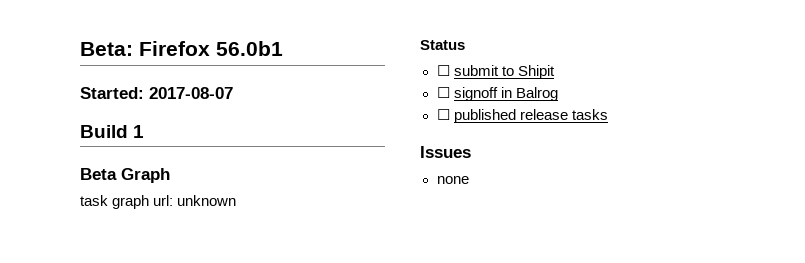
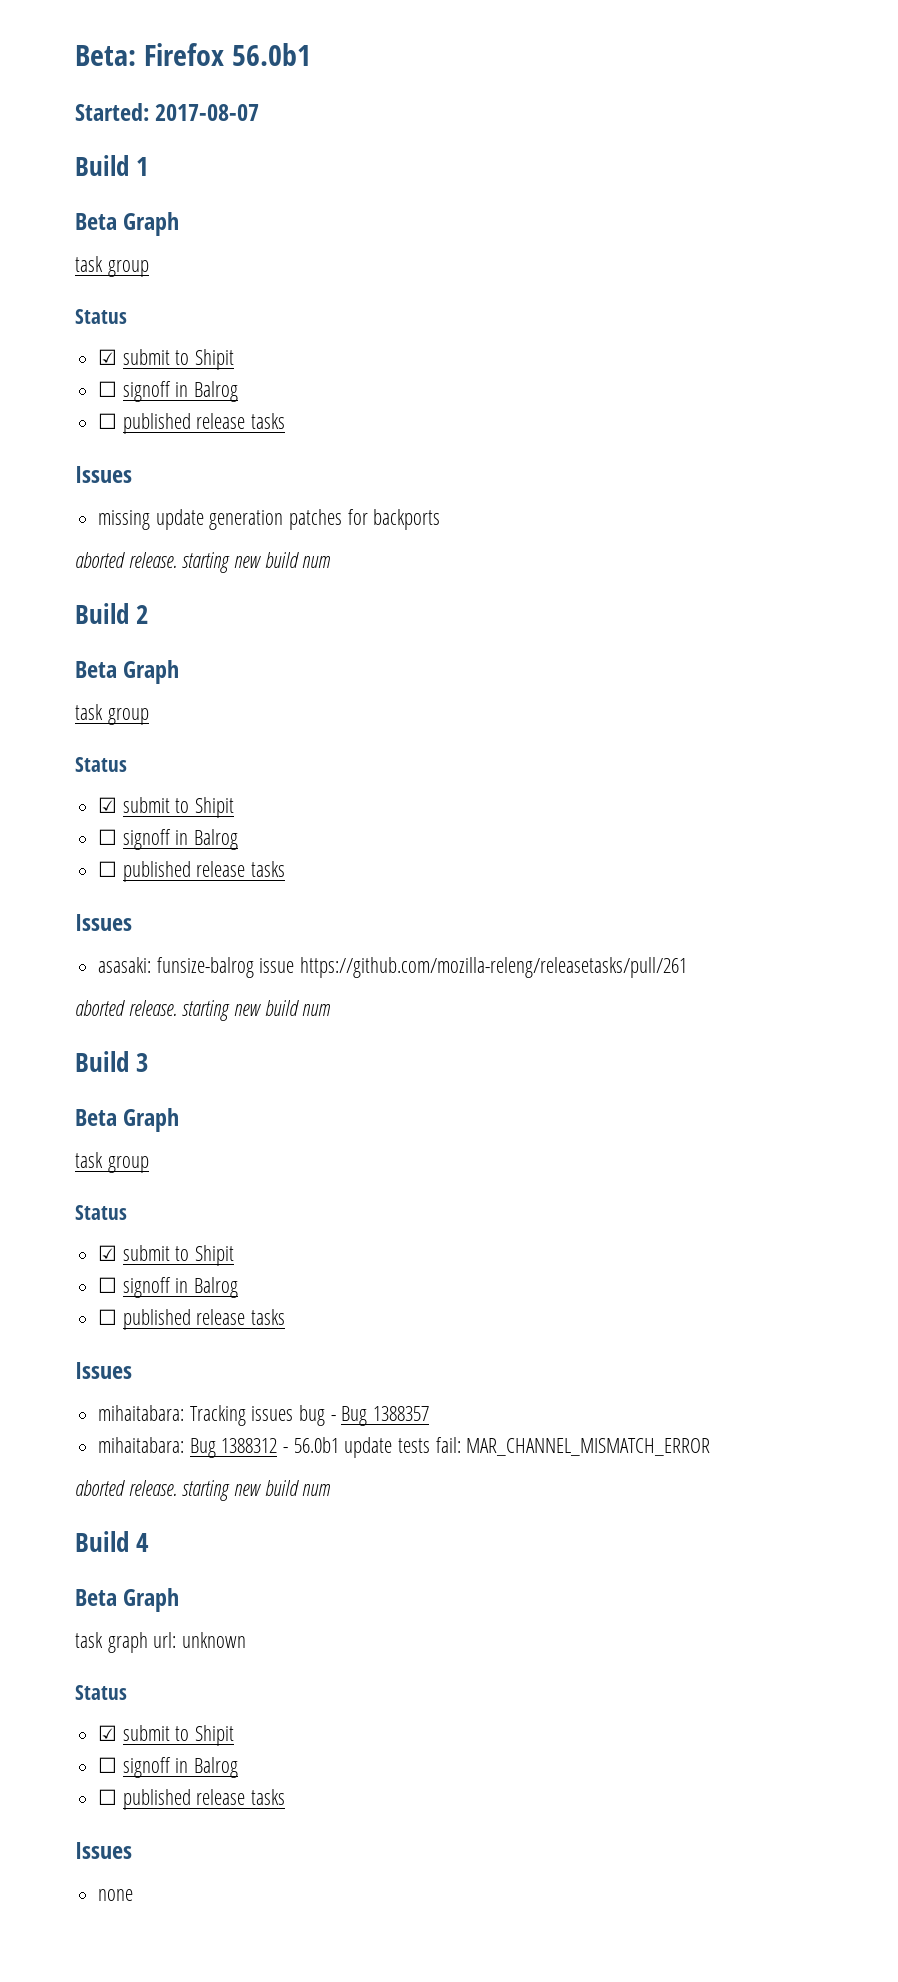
(170, 175) none -> [75,256,149,277] [75,309,127,324] [98,349,235,370] [98,381,239,402] [98,413,286,434] [75,466,132,483] [98,509,441,530] [75,552,331,573] [75,603,150,624] [75,660,180,684] [75,704,149,725] [75,757,127,772] [98,797,235,818] [98,829,239,850] [98,861,286,882] [75,914,132,931] [98,957,688,978] [75,1000,331,1021] [75,1051,150,1072] [75,1108,180,1132] [75,1152,149,1173] [75,1205,127,1220] [98,1245,235,1266] [98,1277,239,1298] [98,1309,286,1330] [75,1362,132,1379] [98,1405,430,1426] [98,1437,711,1458] [75,1480,331,1501] [75,1531,150,1552] [75,1588,180,1612] // task group // Status // ☑ submit to Shipit // ☐ signoff in Balrog // ☐ published release tasks // Issues // missing update generation patches for backports // aborted release. starting new build num // Build 2 // Beta Graph // task group // Status // ☑ submit to Shipit // ☐ signoff in Balrog // ☐ published release tasks // Issues // asasaki: funsize-balrog issue https://github.com/mozilla-releng/releasetasks/pull/261 // aborted release. starting new build num // Build 3 // Beta Graph // task group // Status // ☑ submit to Shipit // ☐ signoff in Balrog // ☐ published release tasks // Issues // mihaitabara: Tracking issues bug - Bug 1388357 // mihaitabara: Bug 1388312 - 56.0b1 update tests fail: MAR_CHANNEL_MISMATCH_ERROR // aborted release. starting new build num // Build 4 // Beta Graph
[436,65,450,76] ☐ -> [98,1725,118,1741] ☑

